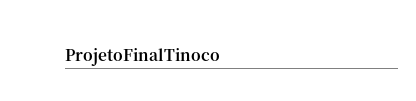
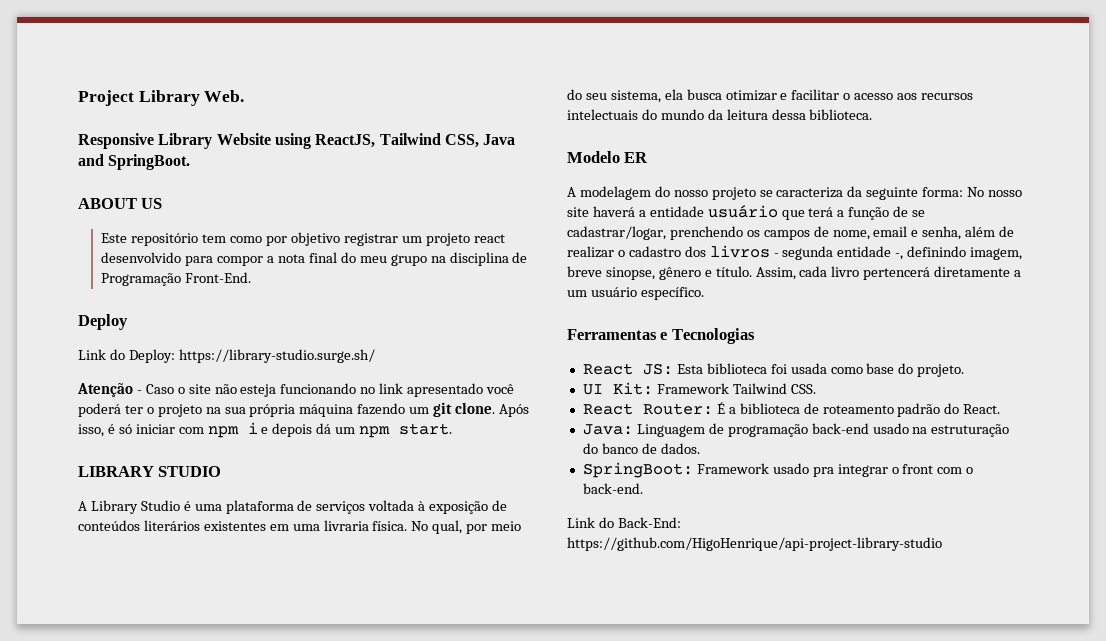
[65,48,220,66] ProjetoFinalTinoco -> [78,90,245,106] [78,133,516,149] [78,154,191,170] [78,198,163,209] [101,232,505,246] [101,252,528,266] [101,272,252,286] [78,314,128,330] [78,349,375,363] [77,383,515,397] [78,402,529,417] [78,422,453,438] [78,466,222,477] [78,500,508,514] [78,520,522,534] [567,89,974,103] [567,109,873,120] [567,151,649,163] [567,186,1023,200] [567,205,926,220] [567,226,1015,240] [567,245,1023,260] [567,266,1022,280] [567,287,704,300] [567,328,755,344] [582,363,965,377] [582,382,816,395] [582,402,1001,417] [582,423,1010,437] [582,443,700,454] [582,462,974,478] [582,483,643,494] [567,517,681,528] [567,537,942,551] Project Library Web. // Responsive Library Website using ReactJS, Tailwind CSS, Java and SpringBoot. // ABOUT US // Este repositório tem como por objetivo registrar um projeto react desenvolvido para compor a nota final do meu grupo na disciplina de Programação Front-End. // Deploy // Link do Deploy: https://library-studio.surge.sh/ // Atenção - Caso o site não esteja funcionando no link apresentado você poderá ter o projeto na sua própria máquina fazendo um git clone. Após isso, é só iniciar com npm i e depois dá um npm start. // LIBRARY STUDIO // A Library Studio é uma plataforma de serviços voltada à exposição de conteúdos literários existentes em uma livraria física. No qual, por meio do seu sistema, ela busca otimizar e facilitar o acesso aos recursos intelectuais do mundo da leitura dessa biblioteca. // Modelo ER // A modelagem do nosso projeto se caracteriza da seguinte forma: No nosso site haverá a entidade usuário que terá a função de se cadastrar/logar, prenchendo os campos de nome, email e senha, além de realizar o cadastro dos livros - segunda entidade -, definindo imagem, breve sinopse, gênero e título. Assim, cada livro pertencerá diretamente a um usuário específico. // Ferramentas e Tecnologias // React JS: Esta biblioteca foi usada como base do projeto. // UI Kit: Framework Tailwind CSS. // React Router: É a biblioteca de roteamento padrão do React. // Java: Linguagem de programação back-end usado na estruturação do banco de dados. // SpringBoot: Framework usado pra integrar o front com o back-end. // Link do Back-End: https://github.com/HigoHenrique/api-project-library-studio

